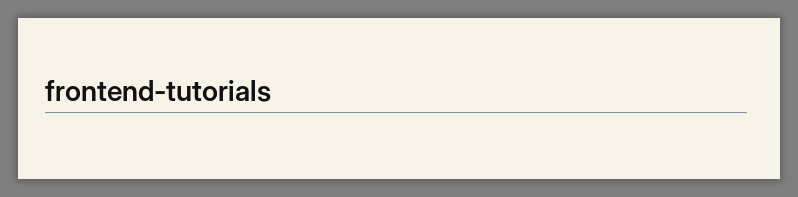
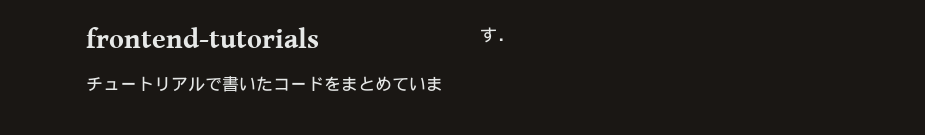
(271, 91) none -> [86,76,443,92] [480,27,514,43] // チュートリアルで書いたコードをまとめています．

